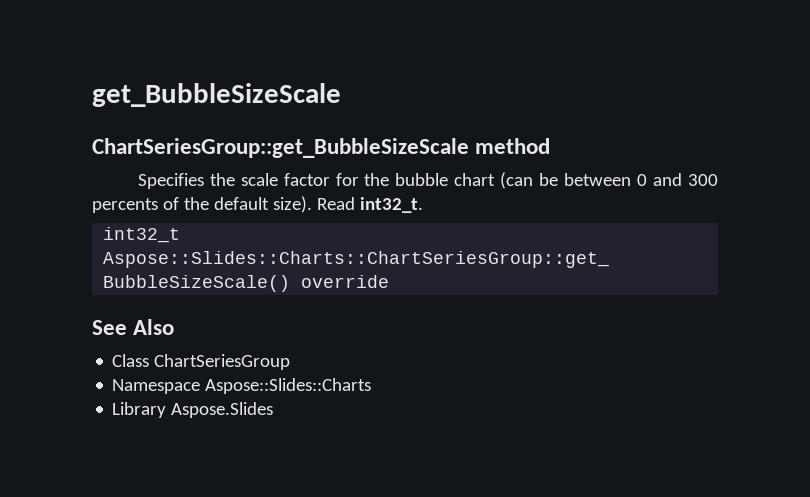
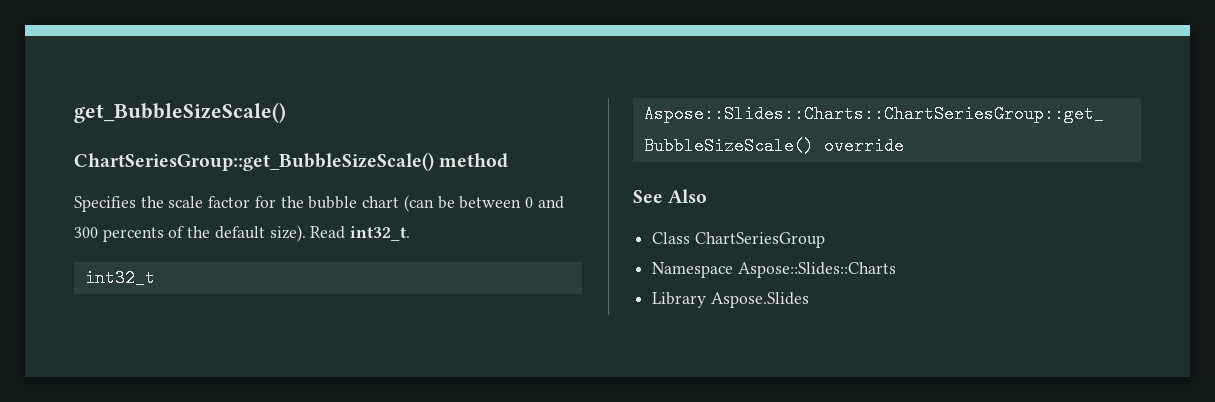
[92,83,341,107] [92,138,469,158] get_BubbleSizeScale // ChartSeriesGroup::get_BubbleSizeScale -> [74,102,286,123] [74,152,434,171] get_BubbleSizeScale() // ChartSeriesGroup::get_BubbleSizeScale()

